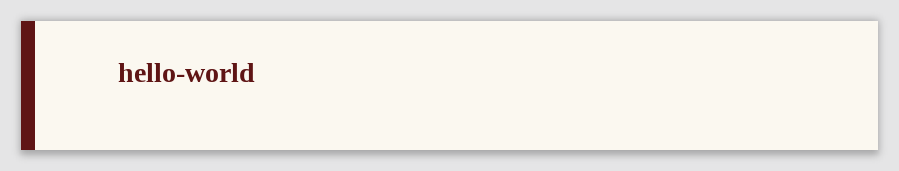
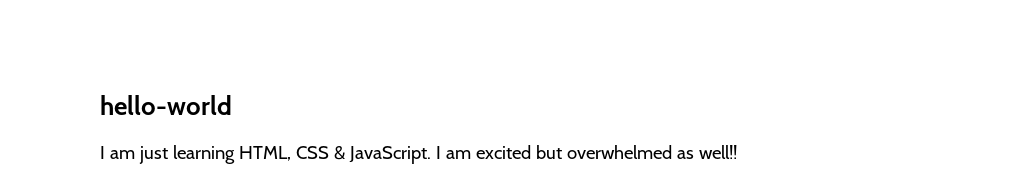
(255, 72) none -> [100,145,737,164] // I am just learning HTML, CSS & JavaScript. I am excited but overwhelmed as well!!

